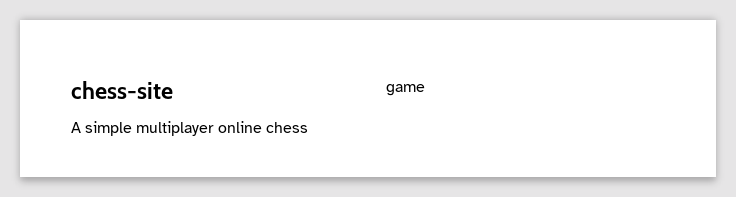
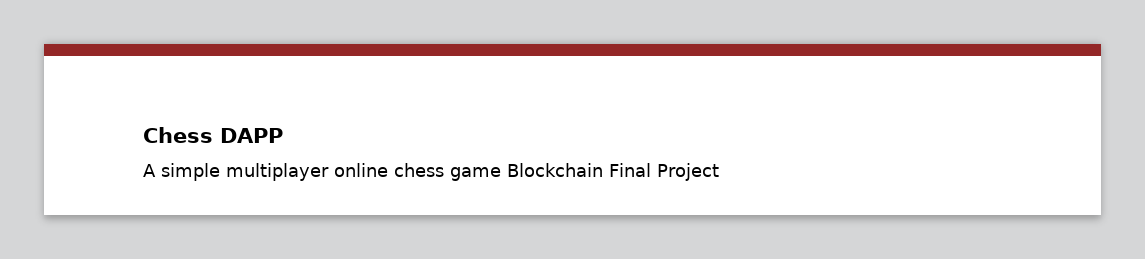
[71,81,173,99] chess-site -> [143,127,283,143] Chess DAPP
(425, 90) none -> [507,163,719,181] Blockchain Final Project

